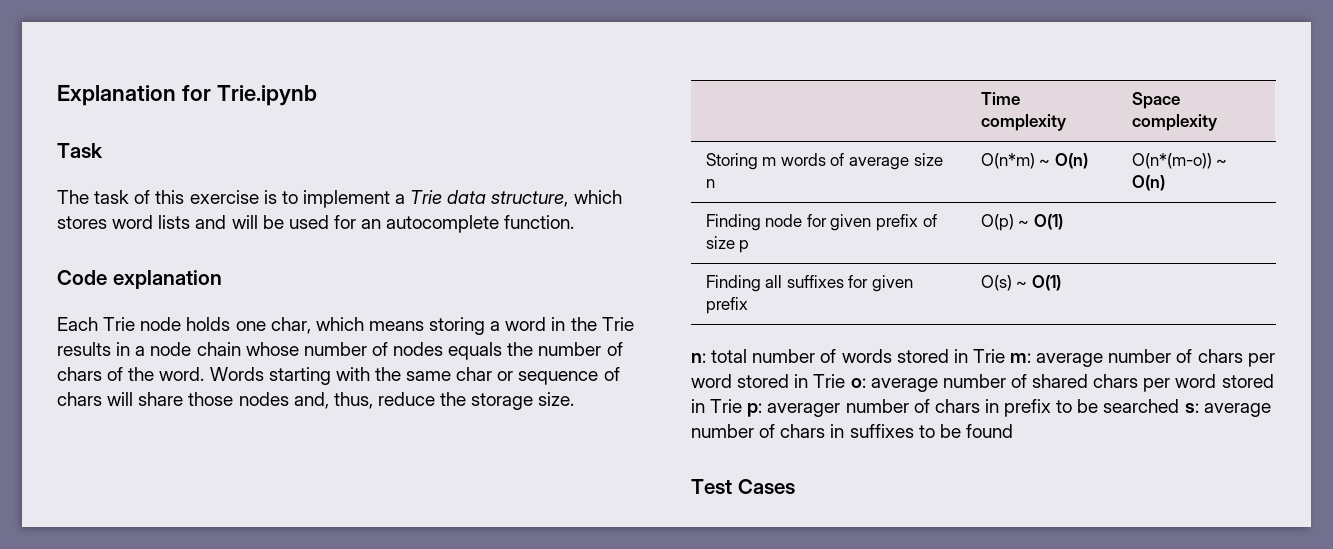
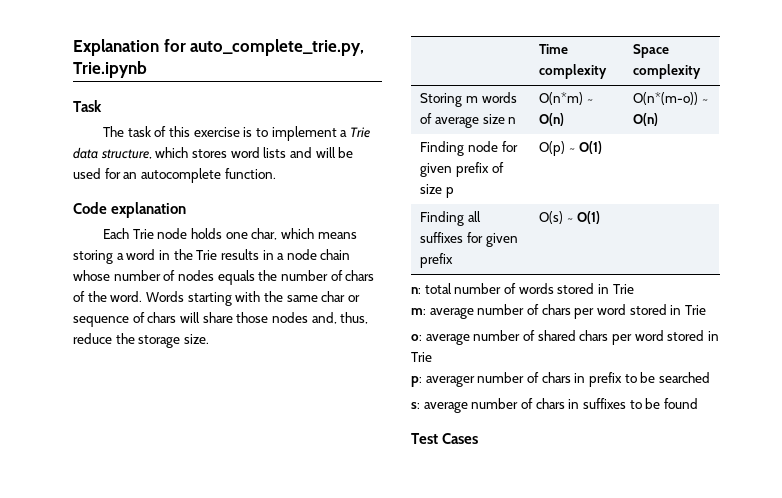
(211, 93) none -> [190,39,365,56] auto_complete_trie.py,
(1005, 356) none -> (634, 289) //
(846, 381) none -> (706, 310) //
(743, 406) none -> (432, 357) //
(1180, 406) none -> (710, 377) //

